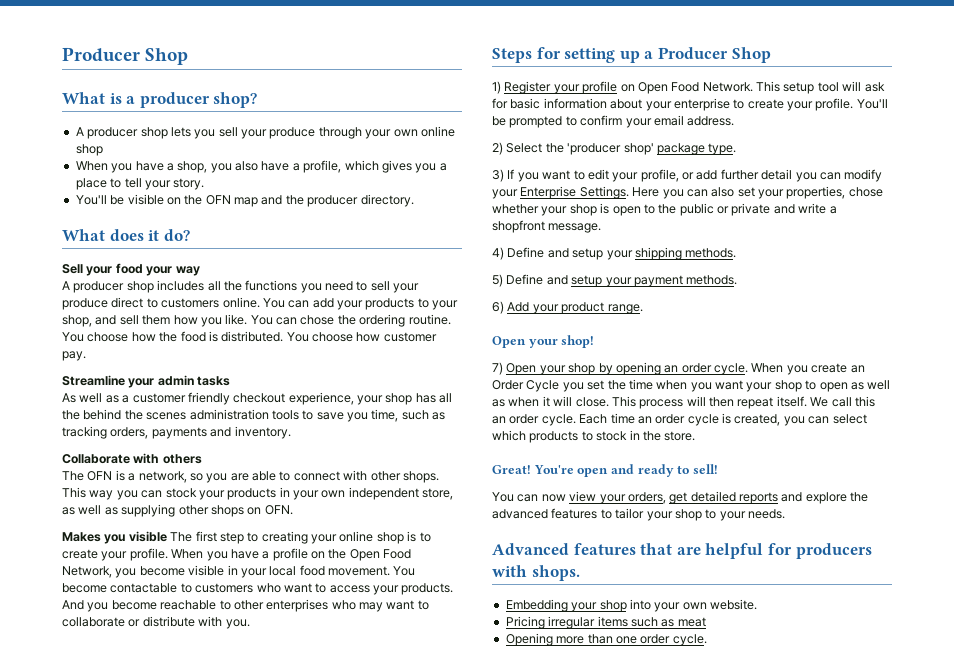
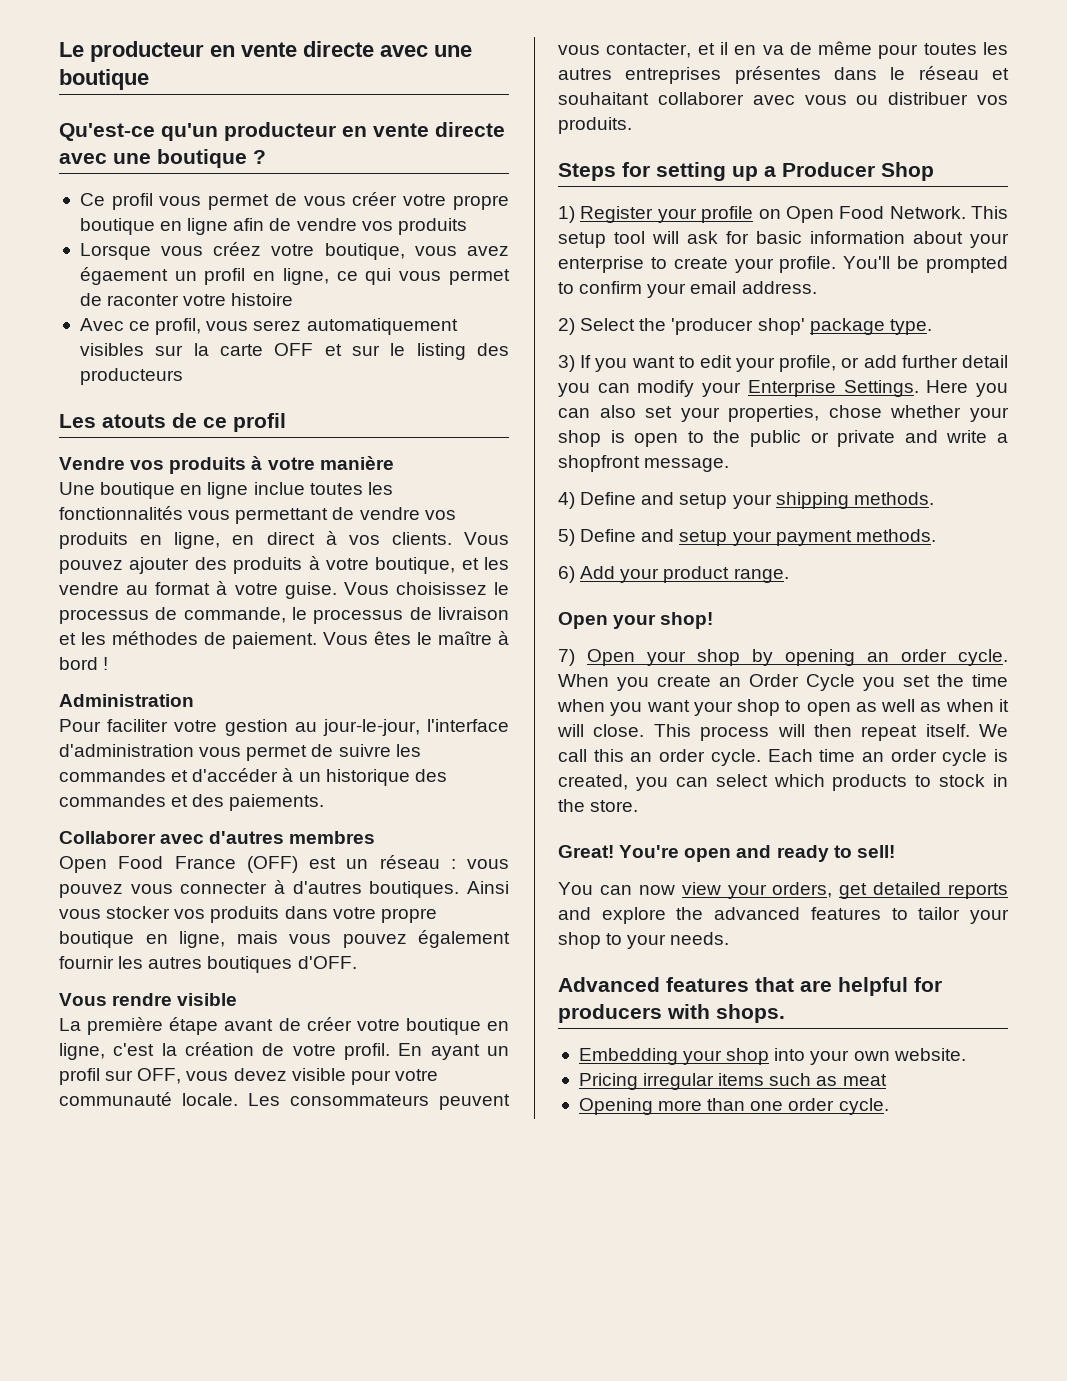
[62,47,189,65] [62,92,258,108] [75,126,455,139] [75,144,103,156] [75,160,447,173] [75,178,205,190] [75,194,414,207] [62,229,190,241] [62,263,200,276] [62,280,420,293] [62,297,459,310] [62,314,451,327] [62,331,437,342] [62,351,86,361] [62,375,231,388] [62,392,453,405] [62,409,446,422] [62,426,291,439] [62,453,202,464] [62,470,439,483] [62,487,454,500] [62,504,293,517] [62,531,431,544] [62,548,412,561] [62,565,416,578] [62,583,454,595] [62,599,429,612] [62,616,250,629] Producer Shop // What is a producer shop? // A producer shop lets you sell your produce through your own online shop // When you have a shop, you also have a profile, which gives you a place to tell your story. // You'll be visible on the OFN map and the producer directory. // What does it do? // Sell your food your way // A producer shop includes all the functions you need to sell your produce direct to customers online. You can add your products to your shop, and sell them how you like. You can chose the ordering routine. You choose how the food is distributed. You choose how customer pay. // Streamline your admin tasks // As well as a customer friendly checkout experience, your shop has all the behind the scenes administration tools to save you time, such as tracking orders, payments and inventory. // Collaborate with others // The OFN is a network, so you are able to connect with other shops. This way you can stock your products in your own independent store, as well as supplying other shops on OFN. // Makes you visible The first step to creating your online shop is to create your profile. When you have a profile on the Open Food Network, you become visible in your local food movement. You become contactable to customers who want to access your products. And you become reachable to other enterprises who may want to collaborate or distribute with you. -> [59,41,472,62] [59,69,149,90] [59,122,505,141] [59,149,266,168] [79,192,509,210] [79,218,467,235] [79,242,509,260] [79,267,510,285] [79,293,294,306] [79,318,458,335] [79,343,509,360] [79,368,183,385] [59,413,286,432] [59,456,394,474] [59,482,393,499] [59,506,456,524] [59,531,509,549] [59,556,509,574] [59,581,509,599] [59,607,509,624] [59,631,509,649] [59,657,109,670] [59,694,194,707] [59,719,510,736] [59,744,421,761] [59,768,447,786] [59,794,325,811] [59,831,376,844] [59,855,509,873] [59,880,510,898] [59,906,437,923] [59,930,510,948] [59,956,357,973] [59,993,238,1006] [59,1017,509,1035] [59,1042,509,1060] [59,1068,438,1085] [59,1092,510,1110] [558,41,1009,59] [558,66,1009,84] [558,92,1008,105] [558,117,632,134] Le producteur en vente directe avec une boutique // Qu'est-ce qu'un producteur en vente directe avec une boutique ? // Ce profil vous permet de vous créer votre propre boutique en ligne afin de vendre vos produits // Lorsque vous créez votre boutique, vous avez égaement un profil en ligne, ce qui vous permet de raconter votre histoire // Avec ce profil, vous serez automatiquement visibles sur la carte OFF et sur le listing des producteurs // Les atouts de ce profil // Vendre vos produits à votre manière // Une boutique en ligne inclue toutes les fonctionnalités vous permettant de vendre vos produits en ligne, en direct à vos clients. Vous pouvez ajouter des produits à votre boutique, et les vendre au format à votre guise. Vous choisissez le processus de commande, le processus de livraison et les méthodes de paiement. Vous êtes le maître à bord ! // Administration // Pour faciliter votre gestion au jour-le-jour, l'interface d'administration vous permet de suivre les commandes et d'accéder à un historique des commandes et des paiements. // Collaborer avec d'autres membres // Open Food France (OFF) est un réseau : vous pouvez vous connecter à d'autres boutiques. Ainsi vous stocker vos produits dans votre propre boutique en ligne, mais vous pouvez également fournir les autres boutiques d'OFF. // Vous rendre visible // La première étape avant de créer votre boutique en ligne, c'est la création de votre profil. En ayant un profil sur OFF, vous devez visible pour votre communauté locale. Les consommateurs peuvent vous contacter, et il en va de même pour toutes les autres entreprises présentes dans le réseau et souhaitant collaborer avec vous ou distribuer vos produits.

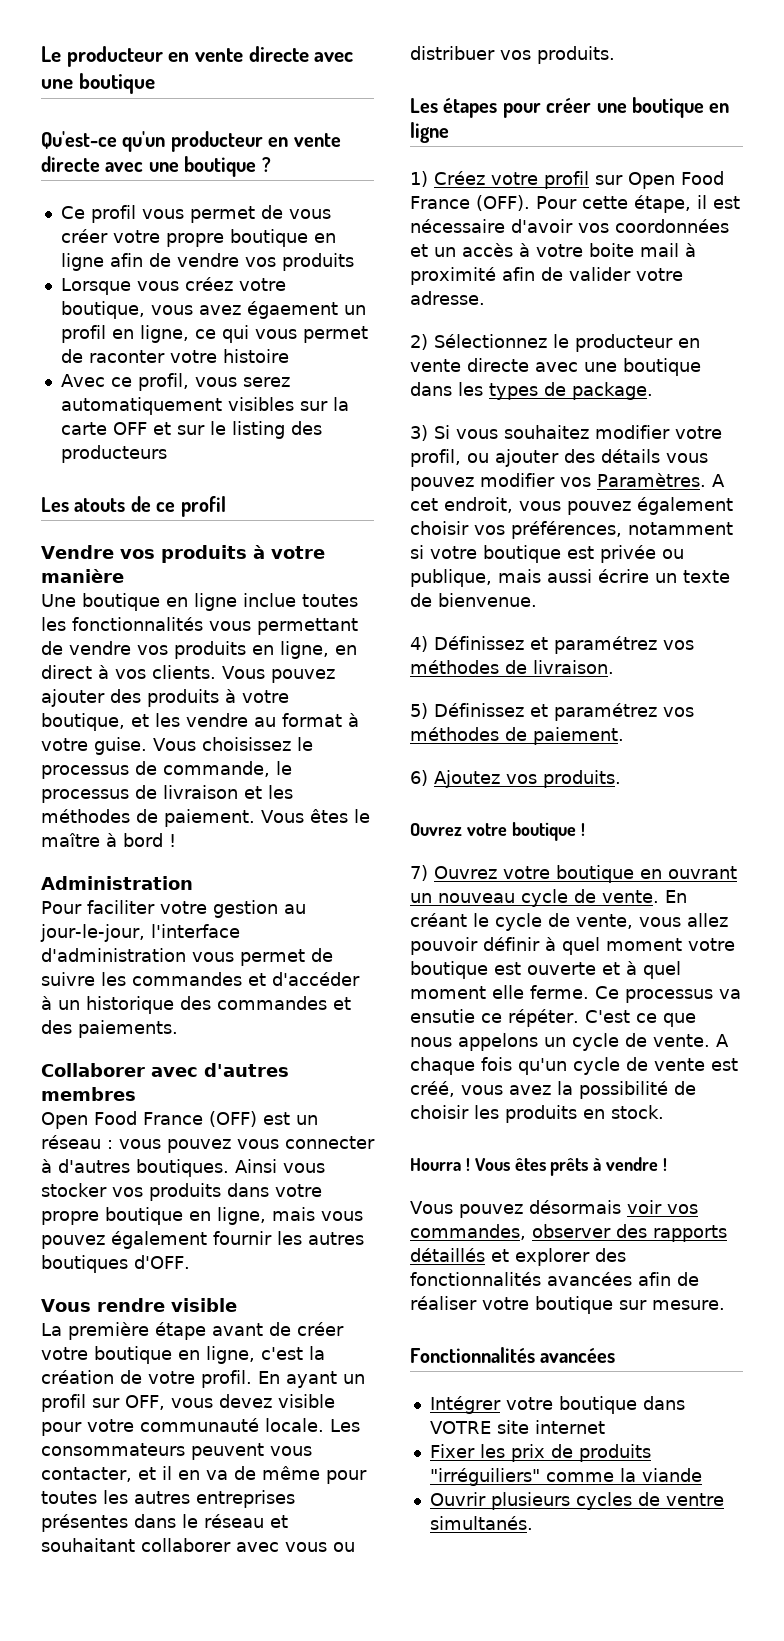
[558,162,934,181] [558,206,1008,223] [558,231,1009,248] [558,256,1008,273] [558,281,817,298] [558,318,932,335] [558,355,1008,372] [558,380,1008,397] [558,405,1009,422] [558,430,1008,447] [558,455,730,472] [558,492,934,509] [558,529,936,546] [558,566,789,583] [558,612,714,629] [558,649,1008,666] [558,674,1008,691] [557,699,1009,716] [557,724,1008,741] [558,749,1008,766] [558,774,1008,791] [558,799,639,812] [558,845,895,862] [558,882,1008,899] [558,907,1009,924] [558,932,730,949] [558,977,942,996] [558,1004,785,1023] [578,1048,966,1065] [578,1073,887,1090] [578,1098,889,1115] Steps for setting up a Producer Shop // 1) Register your profile on Open Food Network. This setup tool will ask for basic information about your enterprise to create your profile. You'll be prompted to confirm your email address. // 2) Select the 'producer shop' package type. // 3) If you want to edit your profile, or add further detail you can modify your Enterprise Settings. Here you can also set your properties, chose whether your shop is open to the public or private and write a shopfront message. // 4) Define and setup your shipping methods. // 5) Define and setup your payment methods. // 6) Add your product range. // Open your shop! // 7) Open your shop by opening an order cycle. When you create an Order Cycle you set the time when you want your shop to open as well as when it will close. This process will then repeat itself. We call this an order cycle. Each time an order cycle is created, you can select which products to stock in the store. // Great! You're open and ready to sell! // You can now view your orders, get detailed reports and explore the advanced features to tailor your shop to your needs. // Advanced features that are helpful for producers with shops. // Embedding your shop into your own website. // Pricing irregular items such as meat // Opening more than one order cycle. -> [410,97,730,118] [410,122,449,143] [410,171,724,189] [410,195,740,213] [410,219,729,233] [410,243,696,257] [410,267,683,285] [410,291,485,305] [410,334,700,352] [410,358,701,376] [410,382,653,400] [410,425,722,441] [410,449,708,467] [410,473,725,491] [410,497,733,515] [410,521,733,539] [410,545,684,563] [410,569,730,587] [410,593,537,607] [410,636,694,654] [410,660,614,674] [410,703,694,721] [410,727,624,745] [410,770,621,788] [410,822,585,841] [410,865,737,883] [410,889,687,907] [410,913,728,931] [410,937,735,955] [410,961,681,979] [410,985,741,1003] [410,1009,696,1027] [410,1033,729,1051] [410,1057,738,1075] [410,1081,696,1099] [410,1105,664,1123] [410,1157,668,1176] [410,1200,698,1218] [410,1224,727,1242] [410,1248,626,1266] [410,1272,699,1286] [410,1296,725,1314] [410,1347,616,1363] [429,1396,685,1414] [429,1420,605,1434] [429,1444,651,1462] [429,1468,702,1486] [429,1492,724,1510] [429,1516,533,1530] Les étapes pour créer une boutique en ligne // 1) Créez votre profil sur Open Food France (OFF). Pour cette étape, il est nécessaire d'avoir vos coordonnées et un accès à votre boite mail à proximité afin de valider votre adresse. // 2) Sélectionnez le producteur en vente directe avec une boutique dans les types de package. // 3) Si vous souhaitez modifier votre profil, ou ajouter des détails vous pouvez modifier vos Paramètres. A cet endroit, vous pouvez également choisir vos préférences, notamment si votre boutique est privée ou publique, mais aussi écrire un texte de bienvenue. // 4) Définissez et paramétrez vos méthodes de livraison. // 5) Définissez et paramétrez vos méthodes de paiement. // 6) Ajoutez vos produits. // Ouvrez votre boutique ! // 7) Ouvrez votre boutique en ouvrant un nouveau cycle de vente. En créant le cycle de vente, vous allez pouvoir définir à quel moment votre boutique est ouverte et à quel moment elle ferme. Ce processus va ensutie ce répéter. C'est ce que nous appelons un cycle de vente. A chaque fois qu'un cycle de vente est créé, vous avez la possibilité de choisir les produits en stock. // Hourra ! Vous êtes prêts à vendre ! // Vous pouvez désormais voir vos commandes, observer des rapports détaillés et explorer des fonctionnalités avancées afin de réaliser votre boutique sur mesure. // Fonctionnalités avancées // Intégrer votre boutique dans VOTRE site internet // Fixer les prix de produits "irréguiliers" comme la viande // Ouvrir plusieurs cycles de ventre simultanés.

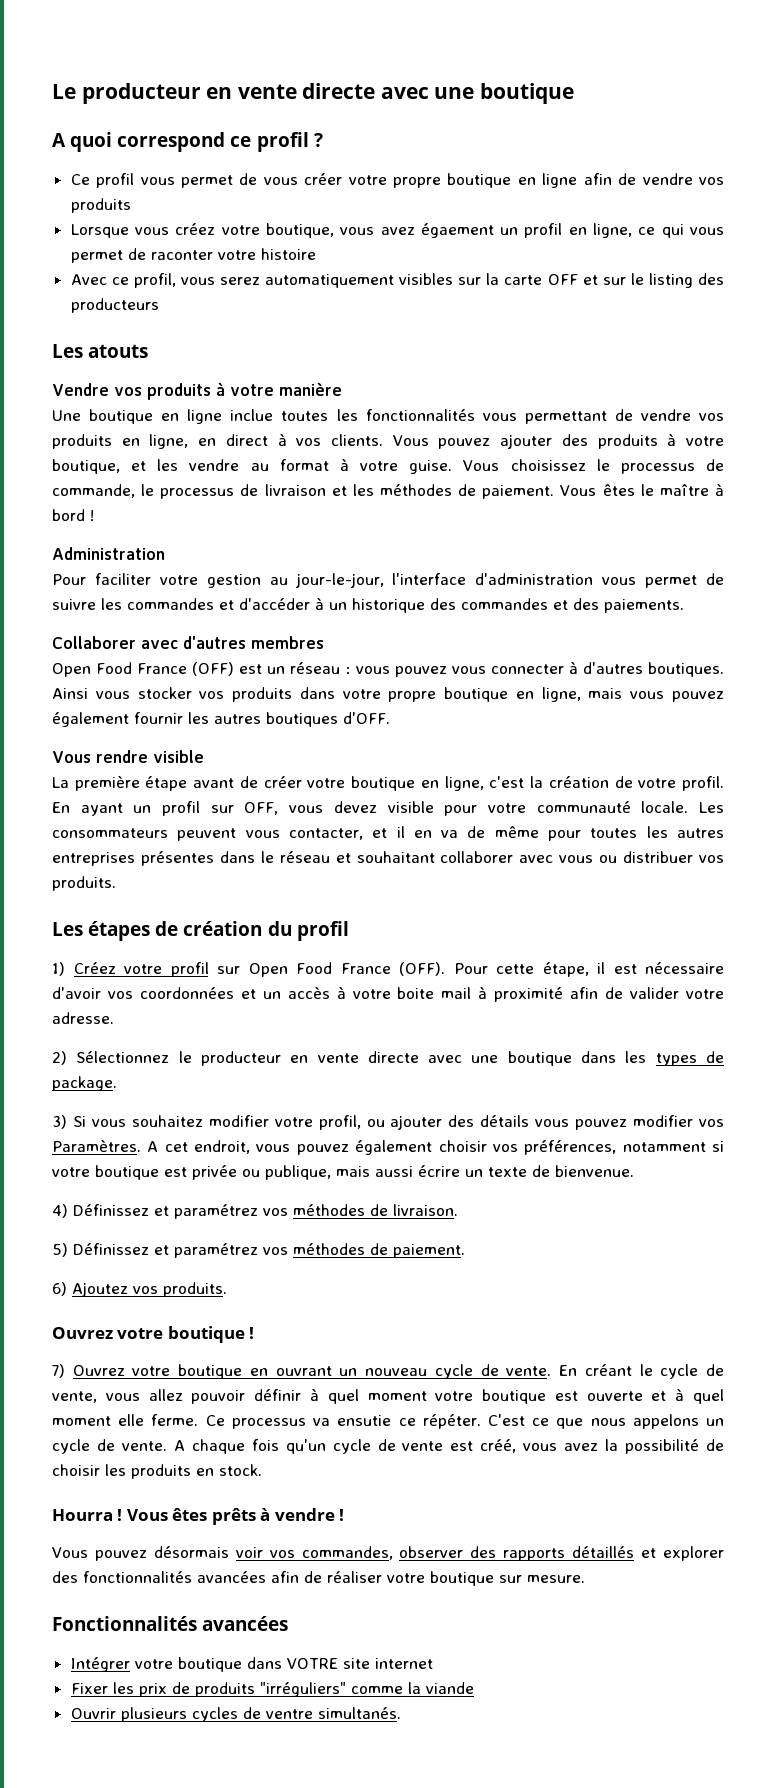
[41,131,341,152] [41,156,257,177] Qu'est-ce qu'un producteur en vente directe avec une boutique -> [52,132,309,152] A quoi correspond ce profil
[130,496,226,517] de ce profil -> (149, 351) none
[502,97,730,118] [410,122,449,143] pour créer une boutique en ligne -> [155,921,349,941] de création du profil
[429,1468,540,1486] "irréguiliers" -> [259,1682,346,1697] "irréguliers"

